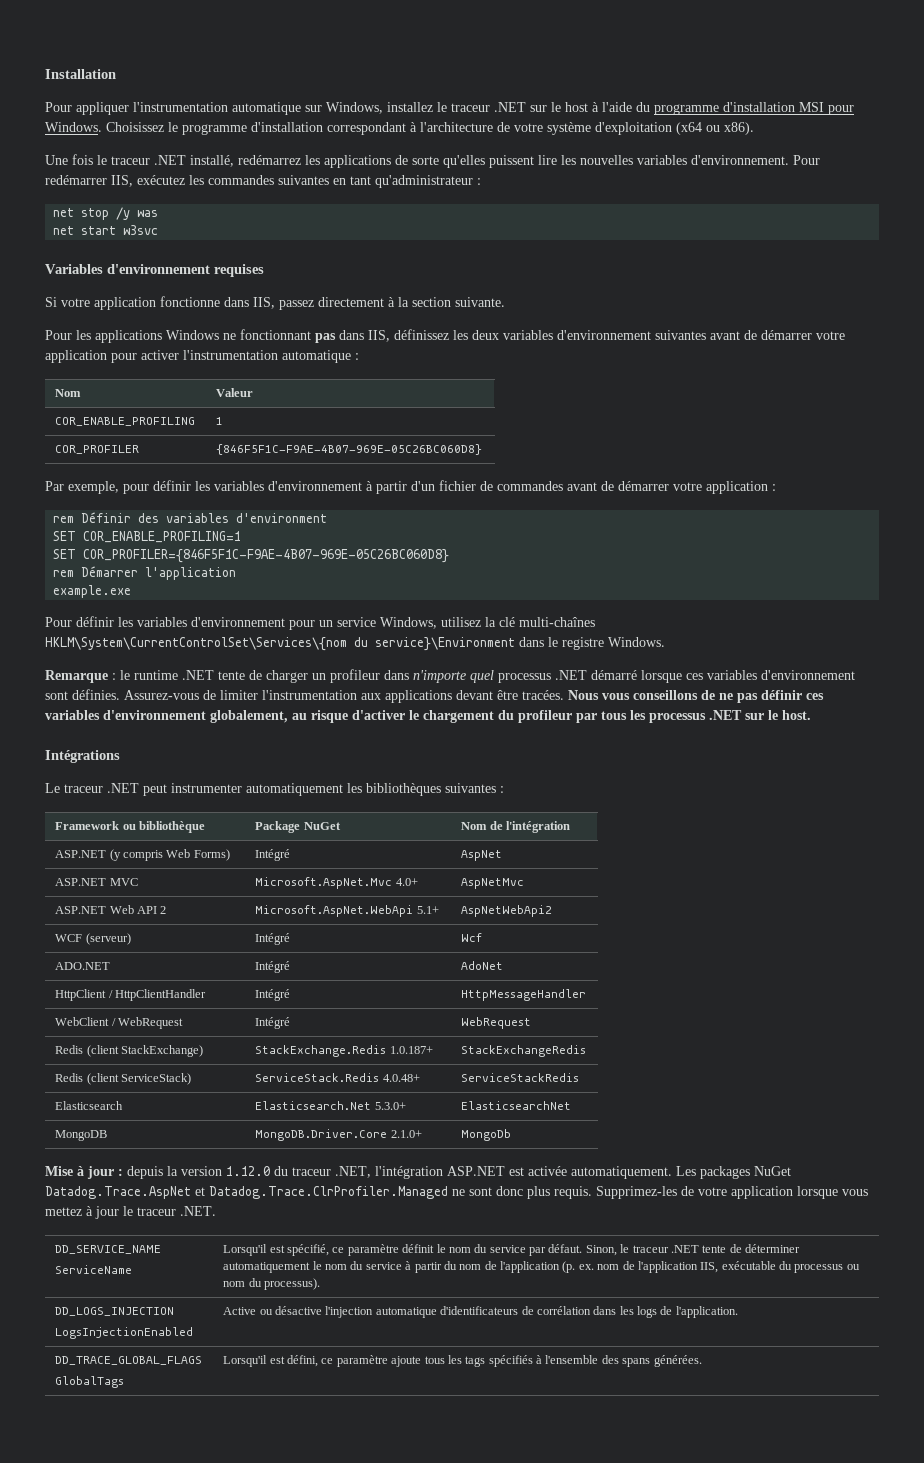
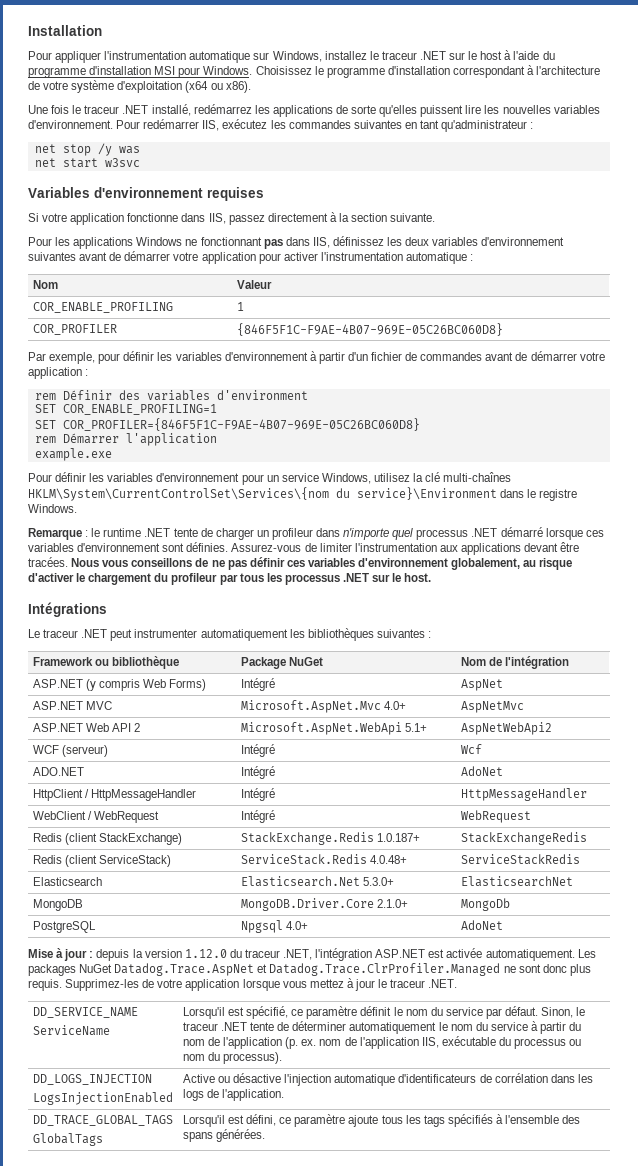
[115,989,207,1001] HttpClientHandler -> [91,789,197,801] HttpMessageHandler
(512, 1135) none -> [32,921,96,933] [240,920,309,933] [460,920,503,930] // PostgreSQL | Npgsql 4.0+ | AdoNet
[55,1356,203,1365] DD_TRACE_GLOBAL_FLAGS -> [32,1115,173,1126] DD_TRACE_GLOBAL_TAGS

